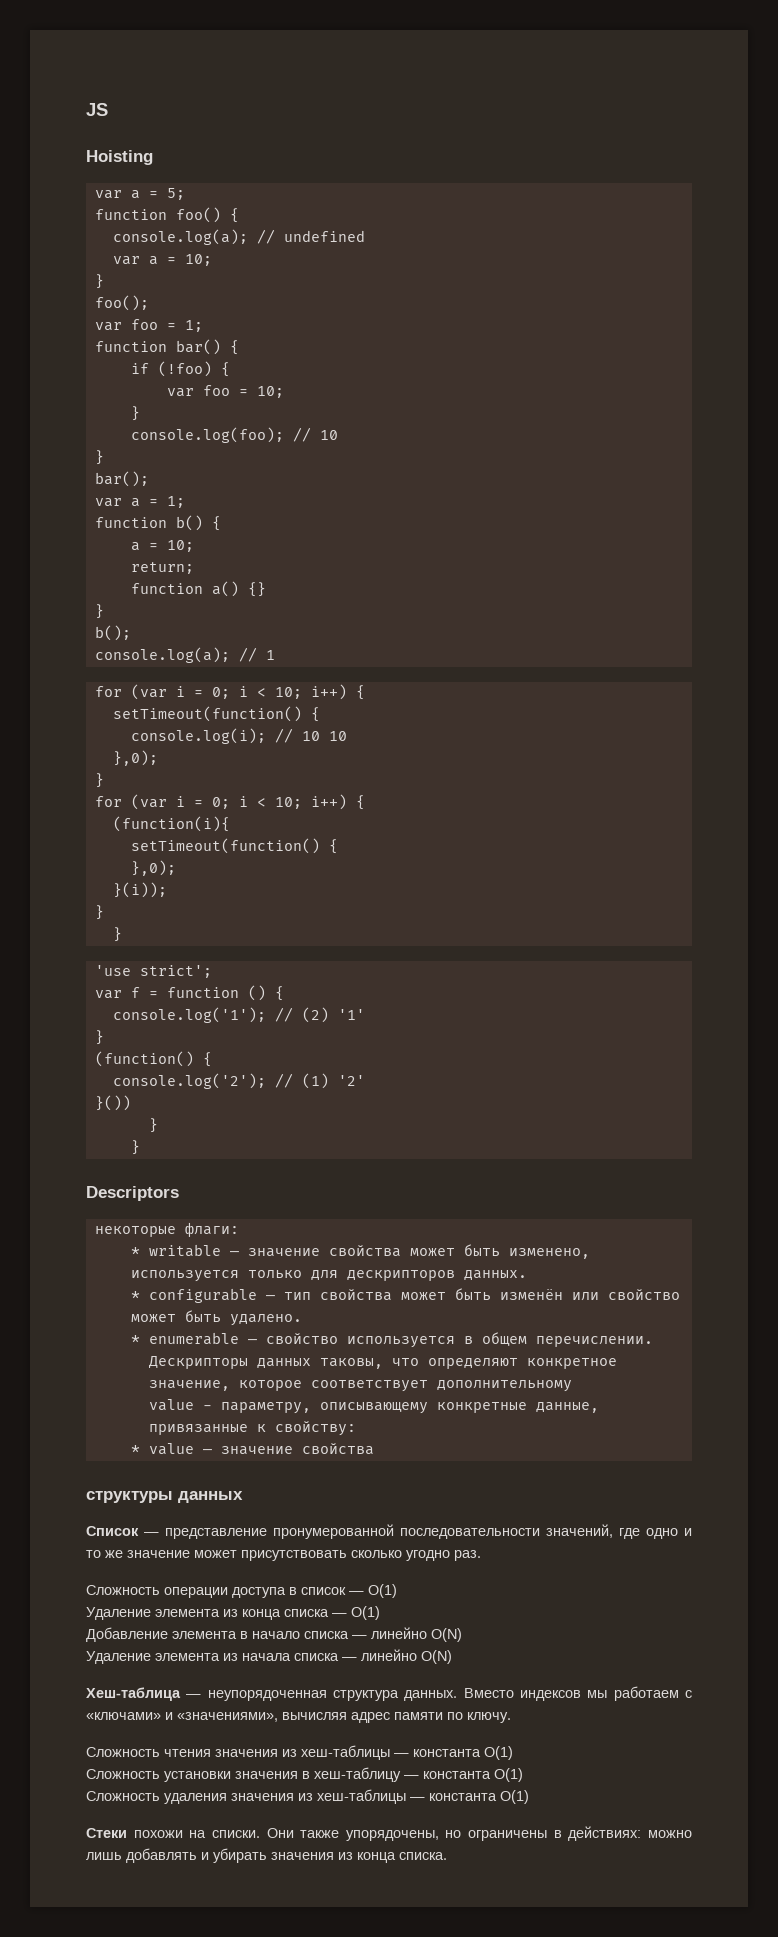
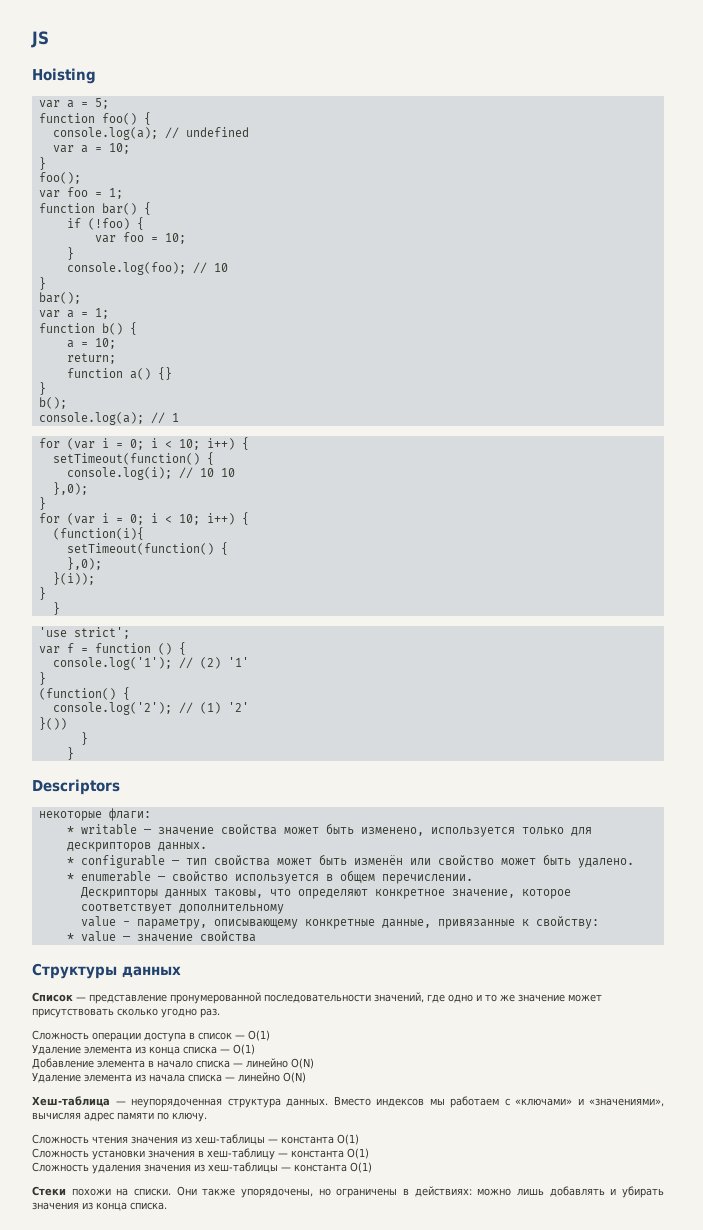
[86,1491,173,1503] структуры -> [32,963,117,979] Структуры

